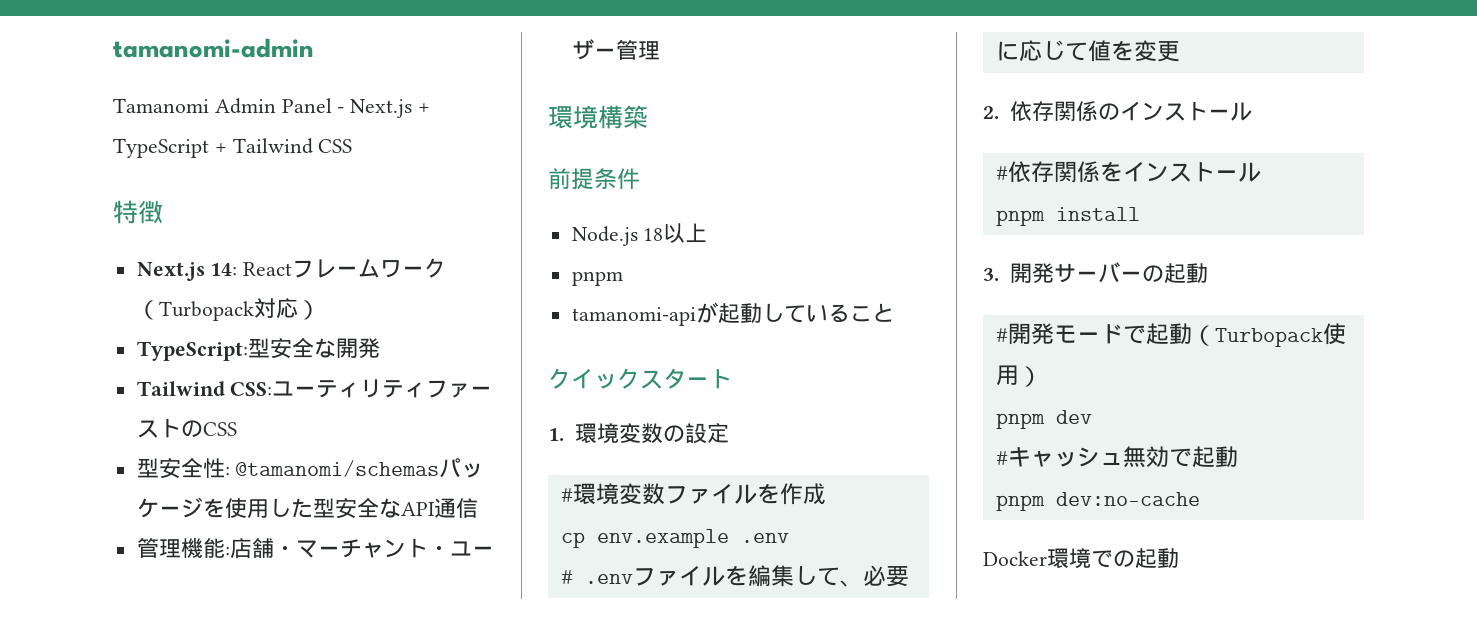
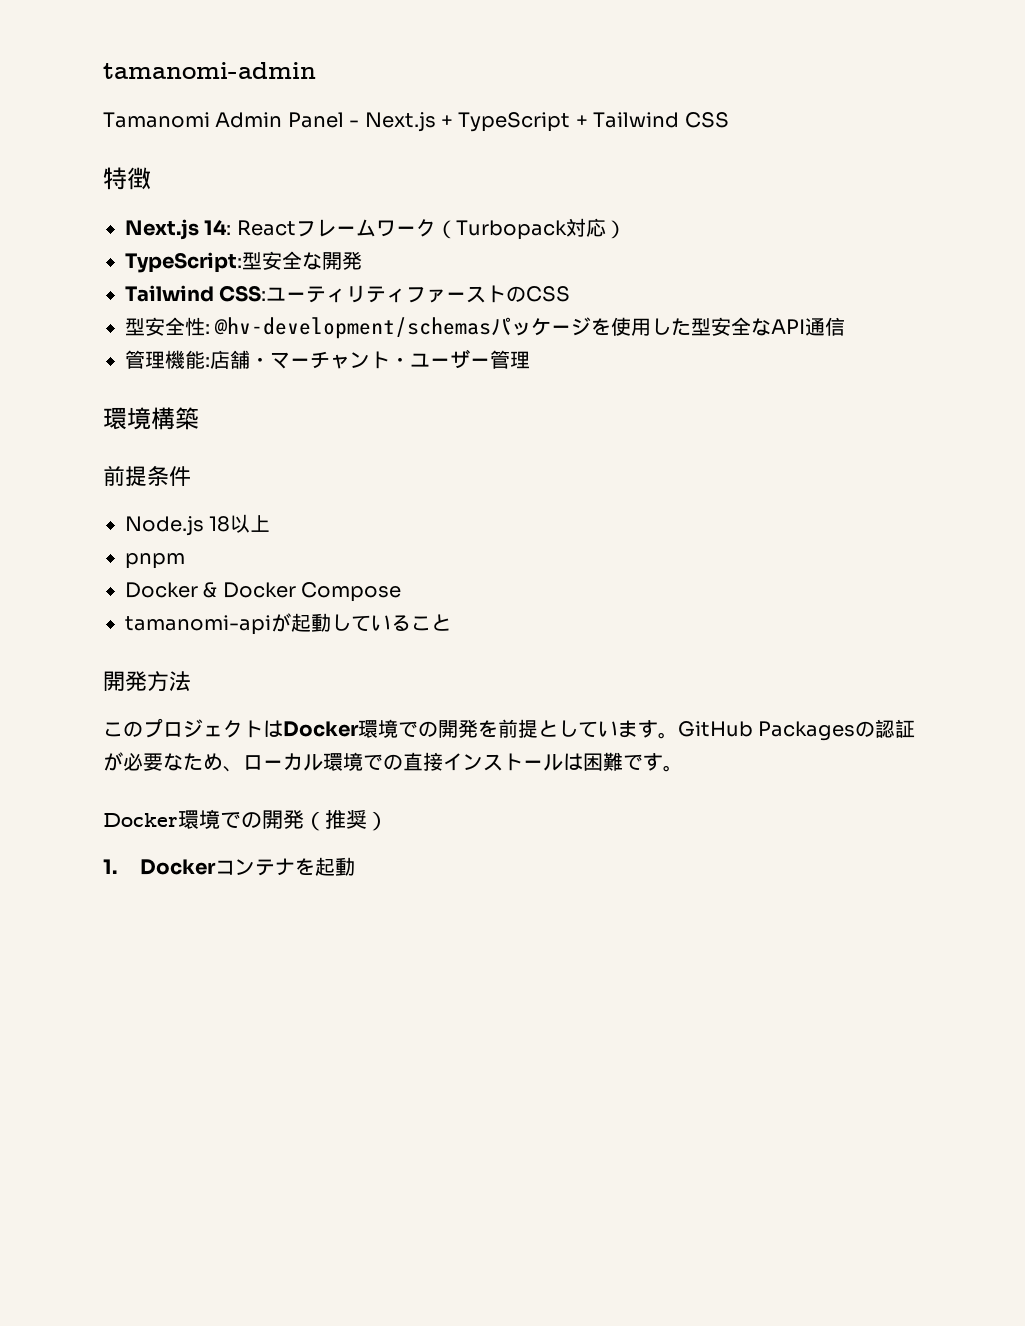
[235,460,440,477] @tamanomi/schemas -> [214,317,492,339] @hv-development/schemas
(623, 278) none -> [125,582,402,602] // Docker & Docker Compose
[548,368,732,389] [548,423,729,444] [560,483,826,505] [560,529,789,548] [560,565,909,587] [995,40,1180,62] [983,101,1252,122] [995,161,1261,183] [995,207,1140,226] [983,262,1208,284] [995,323,1346,347] [995,365,1042,387] [995,410,1092,429] [995,446,1238,468] [995,492,1200,511] [983,548,1135,569] クイックスタート // 1.環境変数の設定 // #環境変数ファイルを作成 // cp env.example .env // # .envファイルを編集して、必要に応じて値を変更 // 2.依存関係のインストール // #依存関係をインストール // pnpm install // 3.開発サーバーの起動 // #開発モードで起動（Turbopack使用） // pnpm dev // #キャッシュ無効で起動 // pnpm dev:no-cache // Docker環境での -> [103,671,191,692] [103,718,916,741] [103,752,683,772] [103,809,388,831] [103,858,315,876] 開発方法 // このプロジェクトはDocker環境での開発を前提としています。GitHub Packagesの認証が必要なため、ローカル環境での直接インストールは困難です。 // Docker環境での開発（推奨） // 1. Dockerコンテナを

